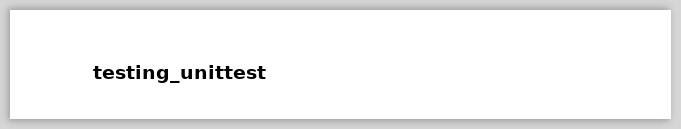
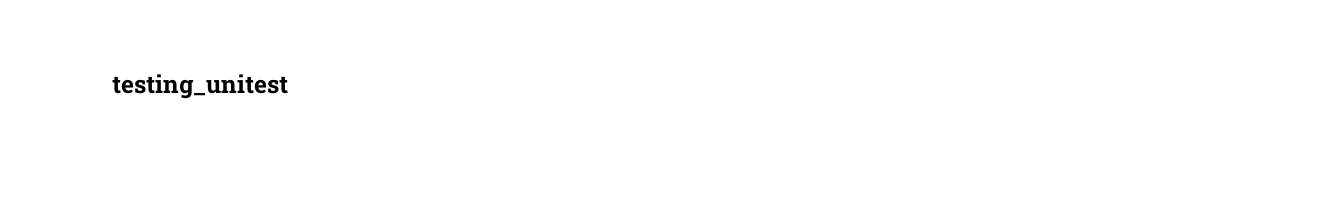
[93,65,266,83] testing_unittest -> [112,74,288,99] testing_unitest

